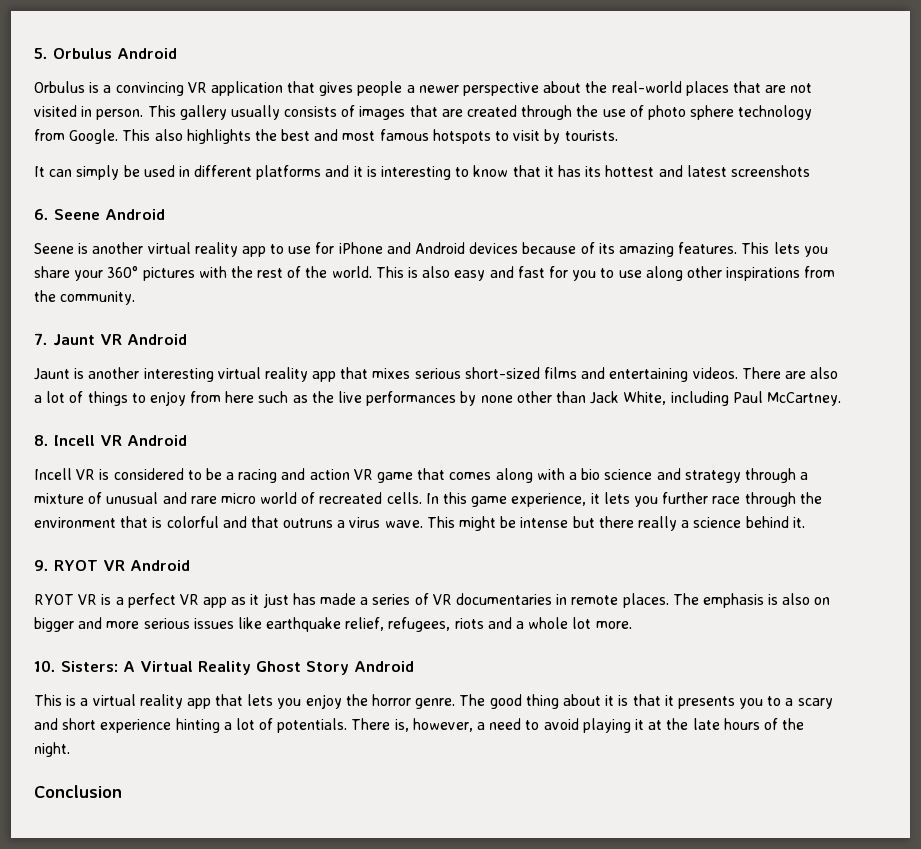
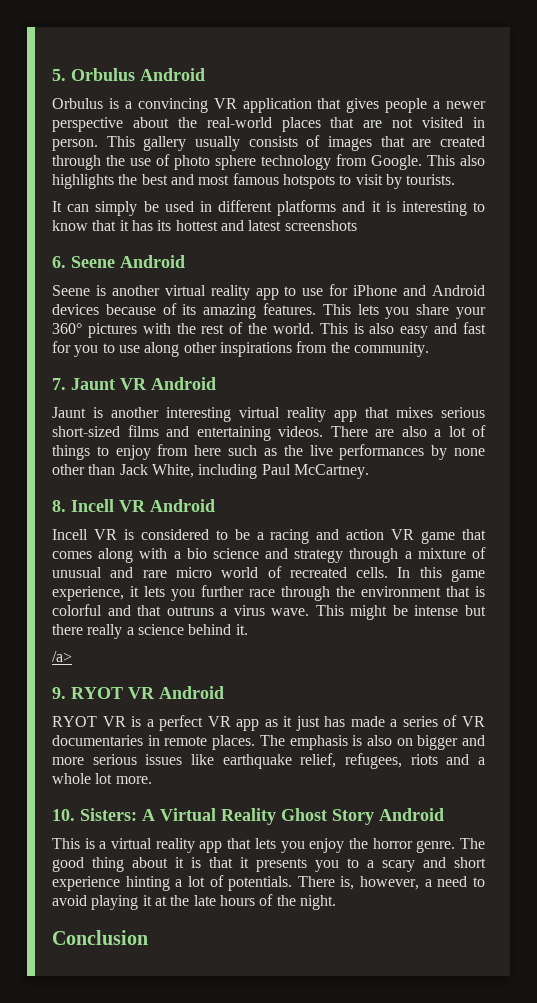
(805, 522) none -> [52,651,72,662] // /a>

